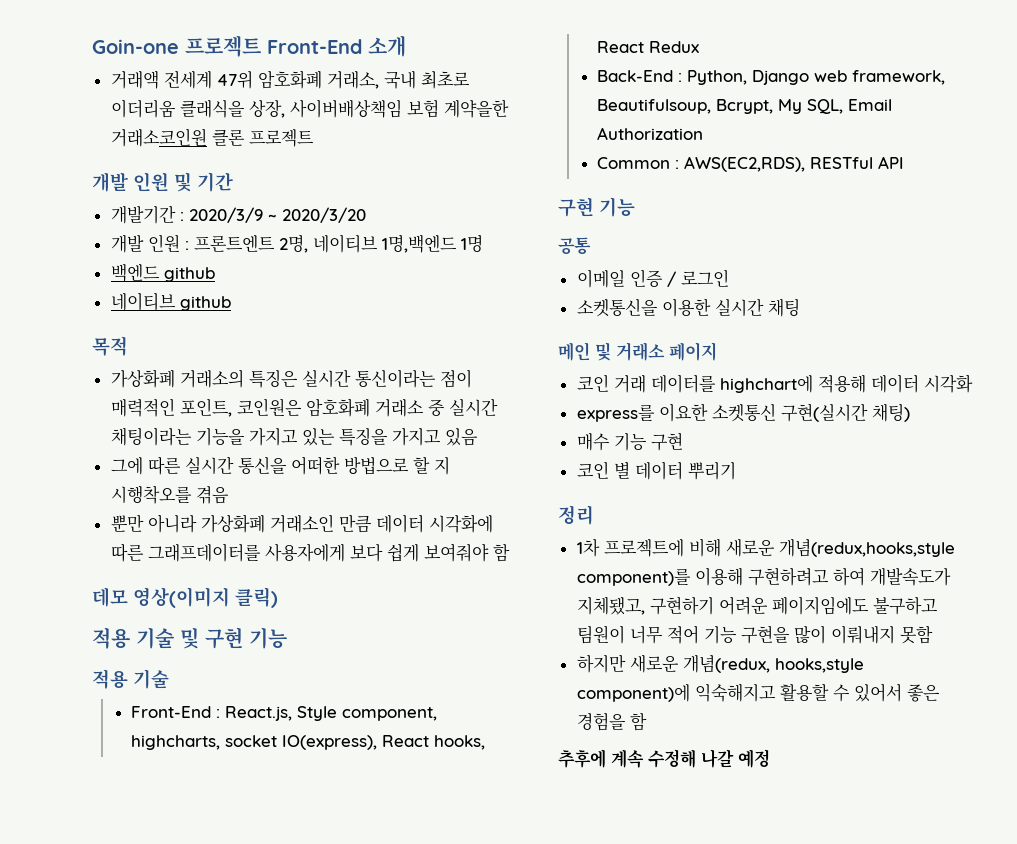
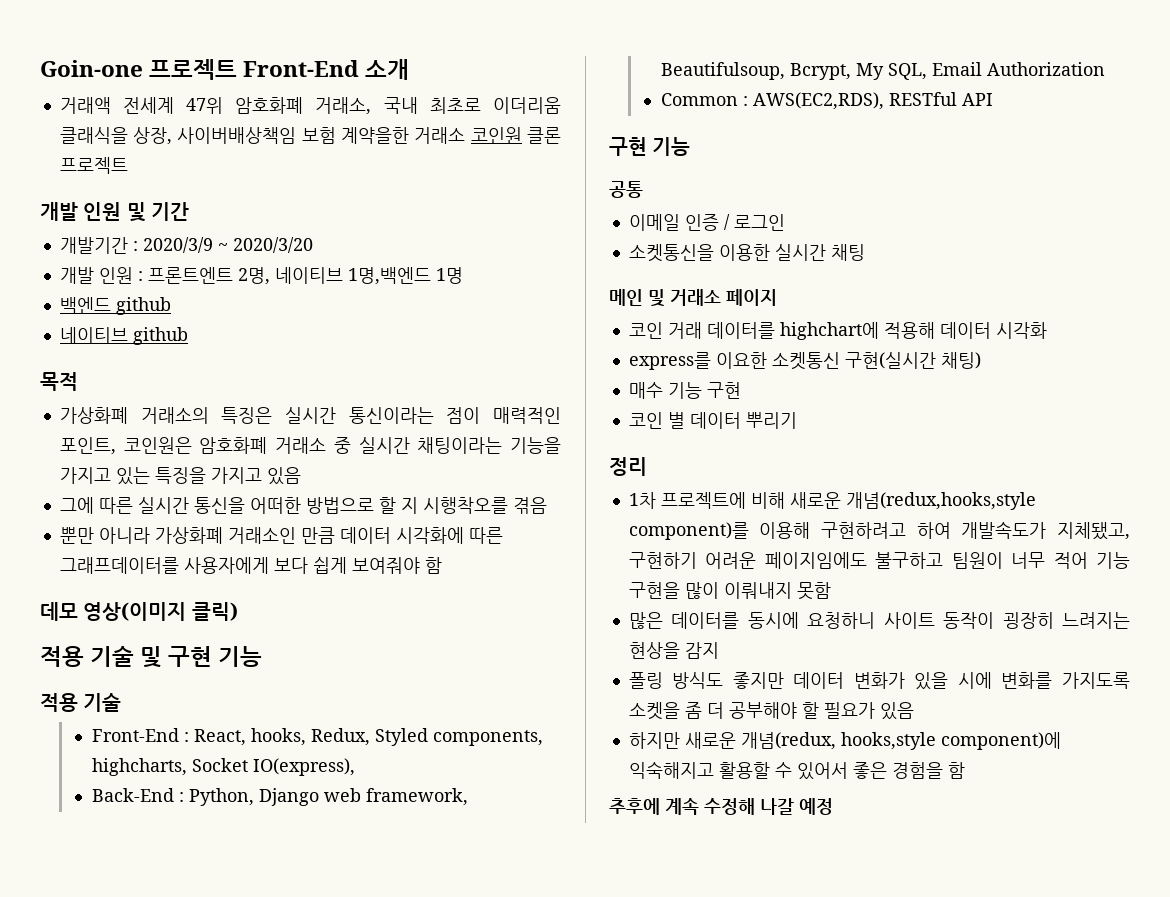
[110,128,207,147] 거래소코인원 -> [414,127,522,144] 거래소 코인원
[225,706,438,721] [131,735,486,750] [597,41,700,53] React.js, Style component, highcharts, socket IO(express), React hooks, React Redux -> [193,728,543,746] [91,758,355,776] React, hooks, Redux, Styled components, highcharts, Socket IO(express),
(933, 634) none -> [628,612,1130,629] [628,642,719,659] [628,672,1130,690] [628,702,914,720] // 많은 데이터를 동시에 요청하니 사이트 동작이 굉장히 느려지는 현상을 감지 // 폴링 방식도 좋지만 데이터 변화가 있을 시에 변화를 가지도록 소켓을 좀 더 공부해야 할 필요가 있음

